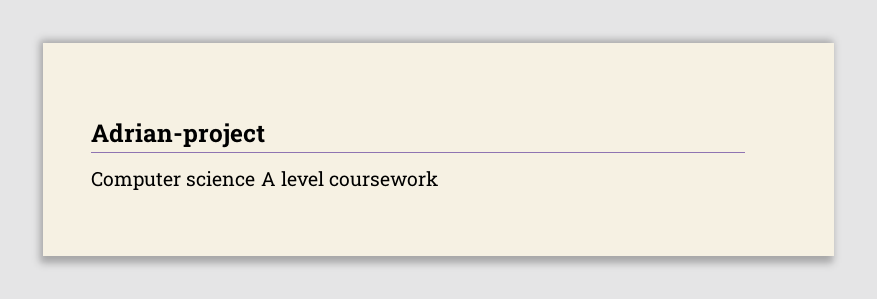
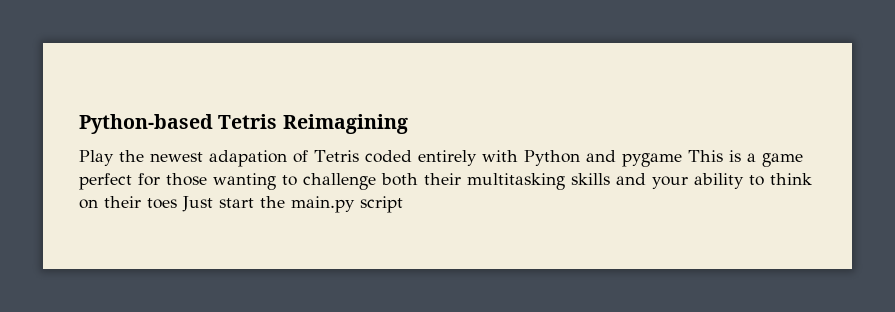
[91,123,265,148] [91,171,439,190] Adrian-project // Computer science A level coursework -> [79,114,408,134] [79,150,803,167] [79,173,812,190] [79,196,403,213] Python-based Tetris Reimagining // Play the newest adapation of Tetris coded entirely with Python and pygame This is a game perfect for those wanting to challenge both their multitasking skills and your ability to think on their toes Just start the main.py script

